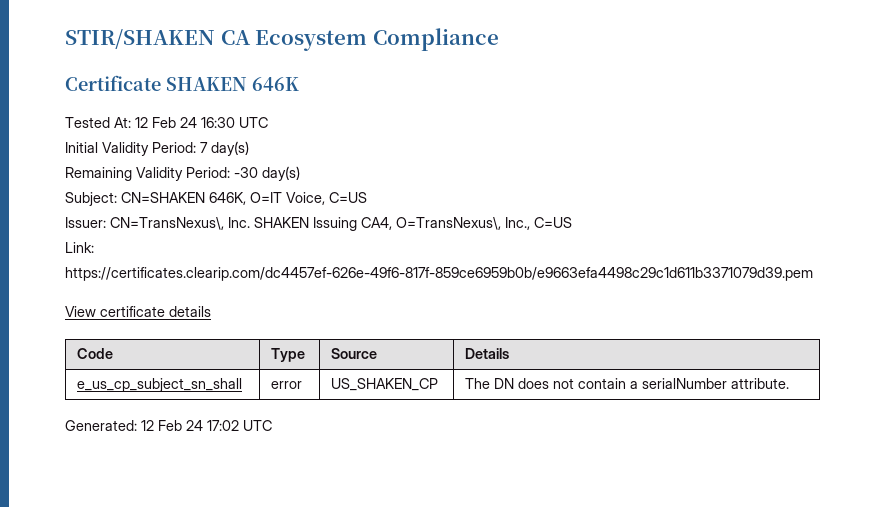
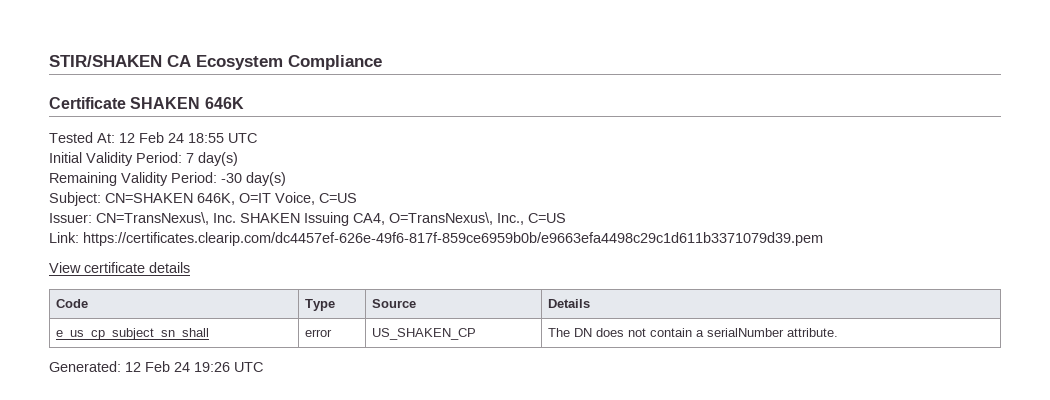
[201,117,235,128] 16:30 -> [188,133,224,143] 18:55
[207,420,239,431] 17:02 -> [194,362,230,372] 19:26

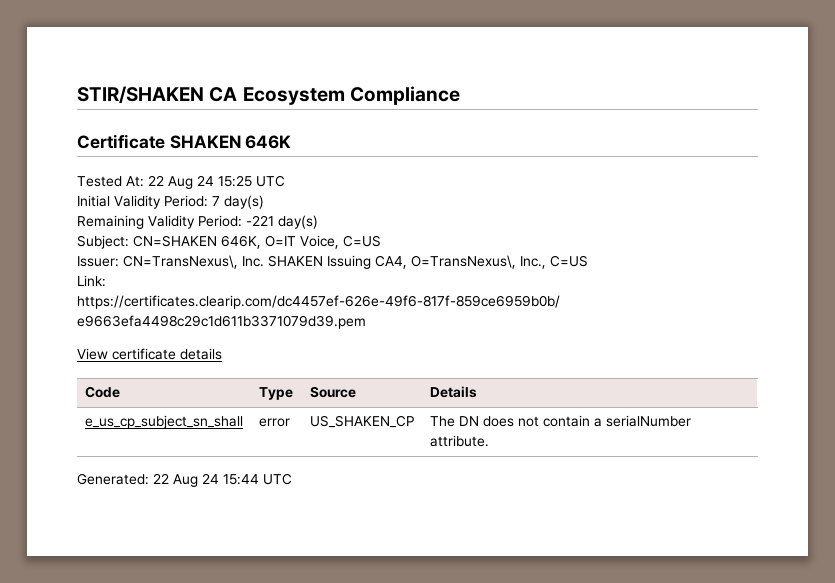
[119,132,224,143] 12 Feb 24 18:55 -> [148,175,252,189] 22 Aug 24 15:25
[221,173,242,183] -30 -> [246,215,274,226] -221
[125,361,230,372] 12 Feb 24 19:26 -> [153,473,259,487] 22 Aug 24 15:44

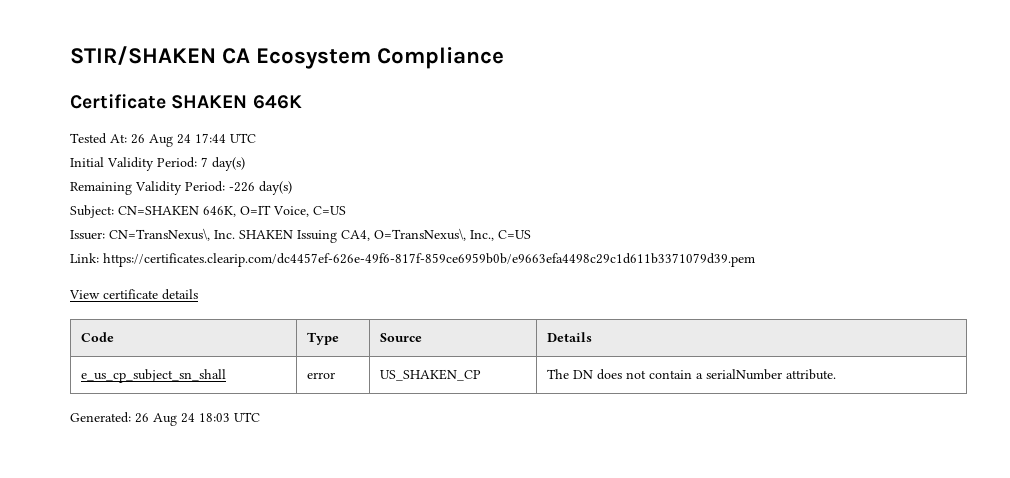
[148,175,252,189] 22 Aug 24 15:25 -> [131,133,226,147] 26 Aug 24 17:44
[246,215,274,226] -221 -> [229,182,255,192] -226
[153,473,259,487] 22 Aug 24 15:44 -> [135,413,230,426] 26 Aug 24 18:03

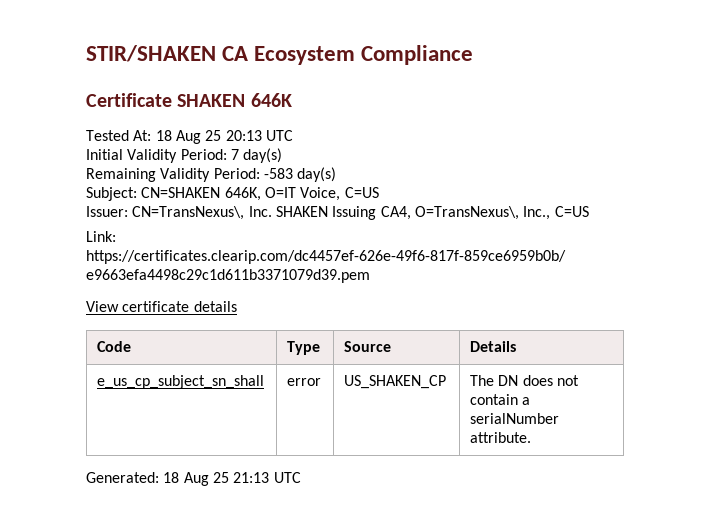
[131,133,226,147] 26 Aug 24 17:44 -> [155,130,262,144] 18 Aug 25 20:13
[229,182,255,192] -226 -> [263,168,293,179] -583
[135,413,230,426] 26 Aug 24 18:03 -> [163,472,270,486] 18 Aug 25 21:13

